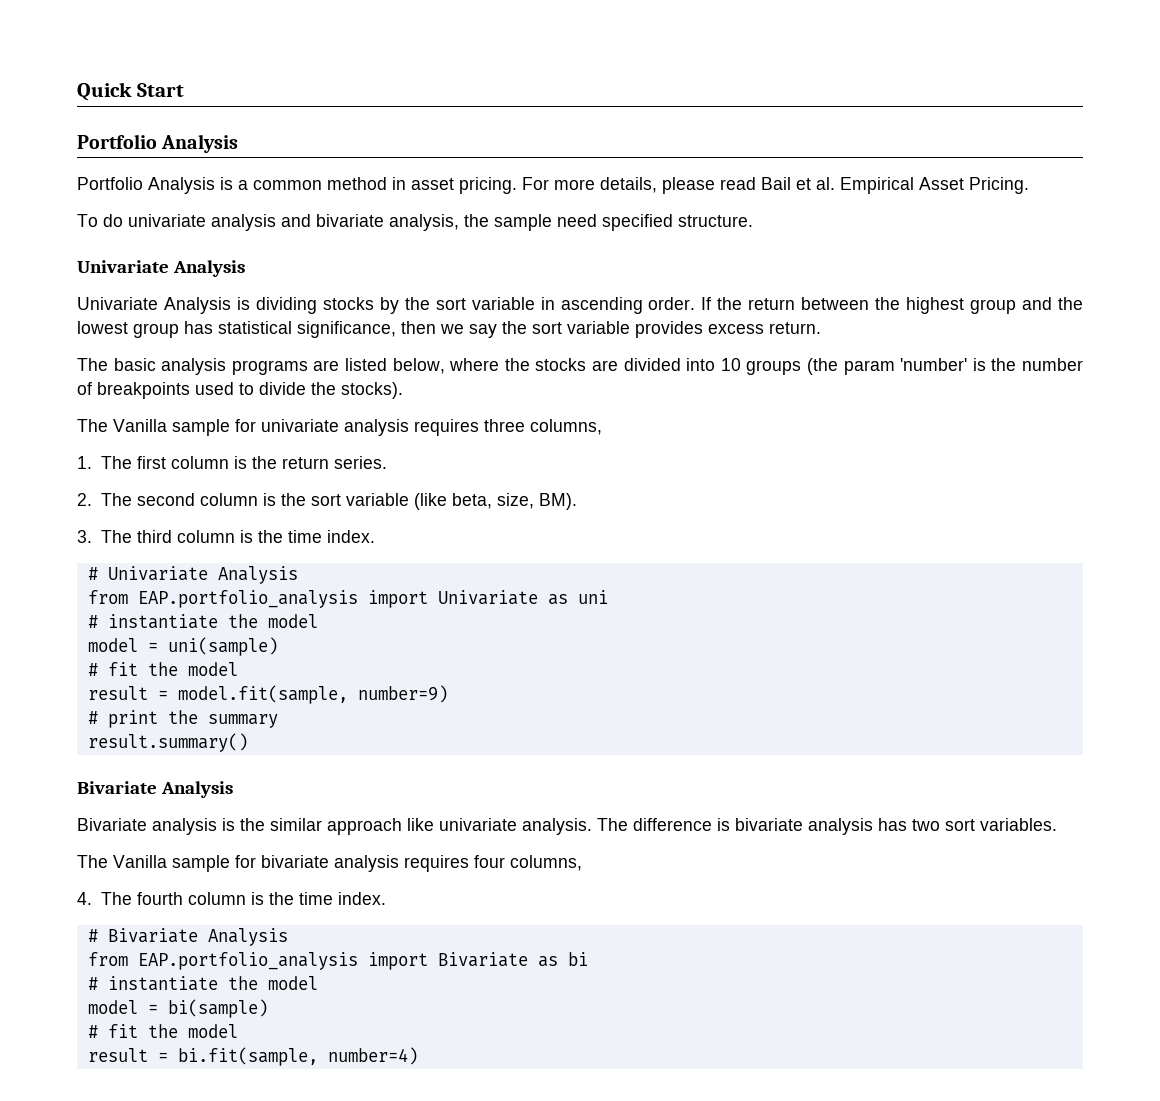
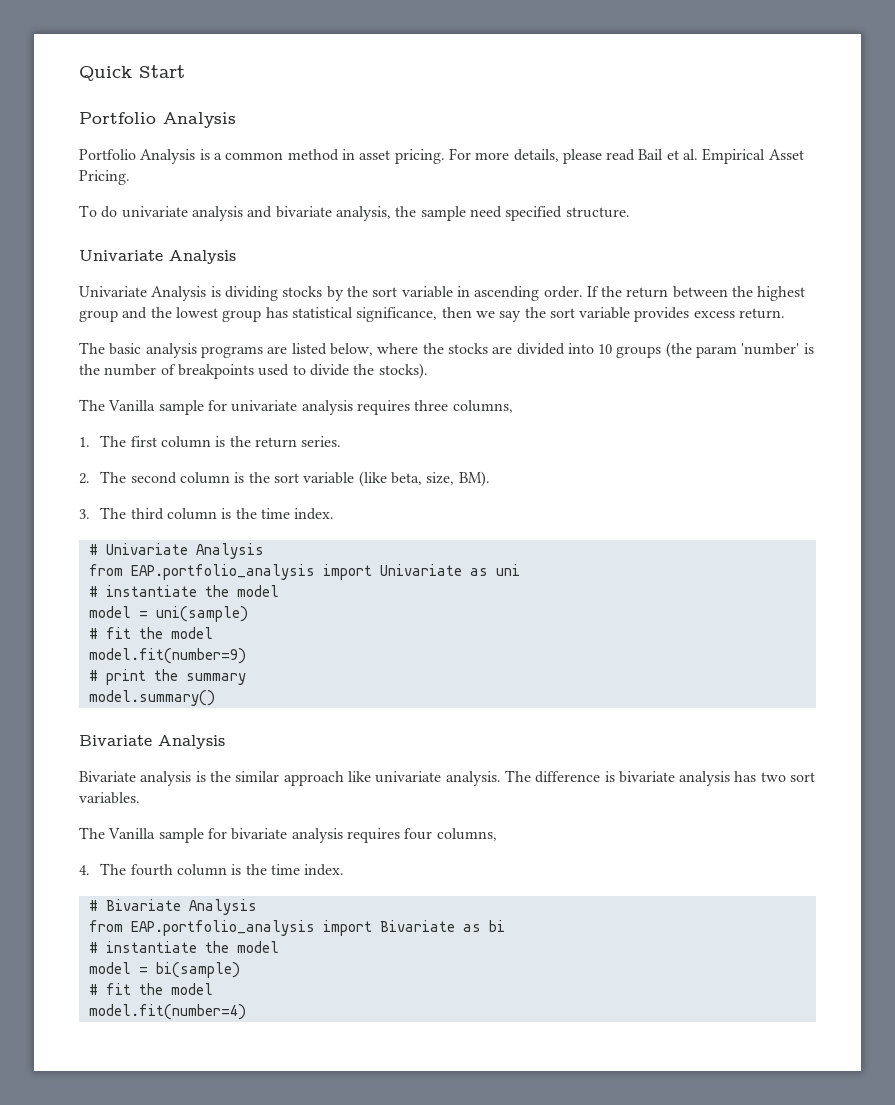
[87,685,448,704] result = model.fit(sample, number=9) -> [88,648,246,664] model.fit(number=9)
[87,733,248,752] result.summary() -> [88,690,215,706] model.summary()
[87,1047,418,1066] result = bi.fit(sample, number=4) -> [88,1004,246,1020] model.fit(number=4)

